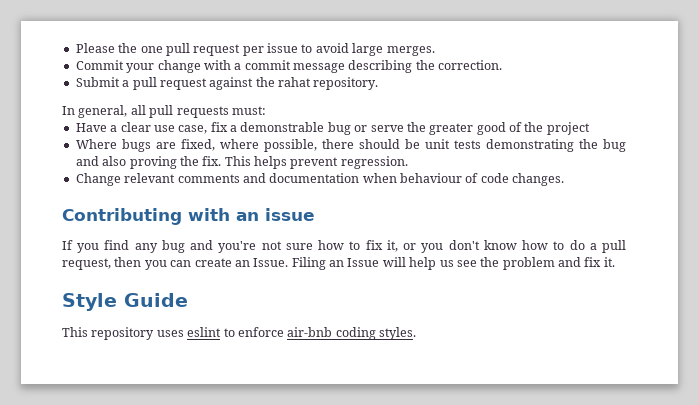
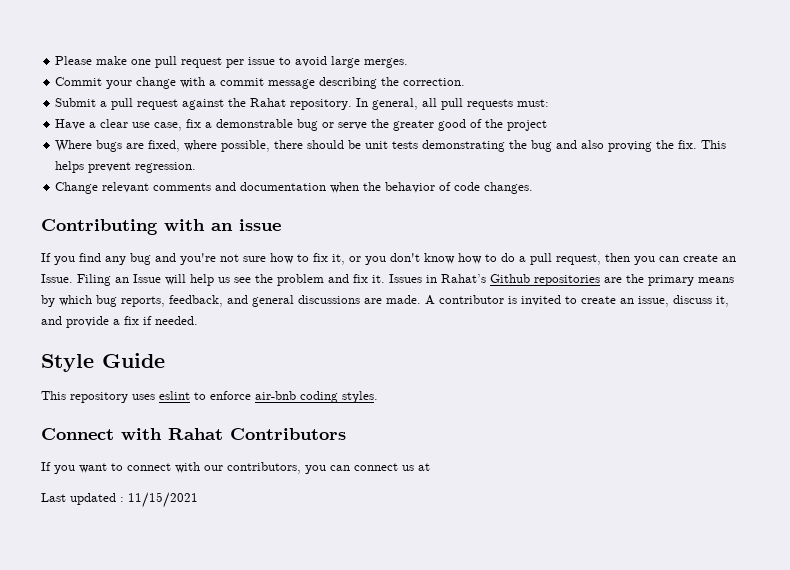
[118,43,138,53] the -> [96,56,128,65] make
[278,77,311,87] rahat -> [250,98,287,107] Rahat
(379, 83) // -> (353, 104) none
[400,173,462,183] behaviour -> [363,182,436,193] the behavior
(615, 262) none -> [389,274,734,286] [41,295,729,307] [41,316,198,328] Issues in Rahat’s Github repositories are the primary means by which bug reports, feedback, and general discussions are made. A contributor is invited to create an issue, discuss it, and provide a fix if needed.
(416, 333) none -> [41,428,346,440] [41,462,430,474] [41,492,198,508] // Connect with Rahat Contributors // If you want to connect with our contributors, you can connect us at // Last updated : 11/15/2021

